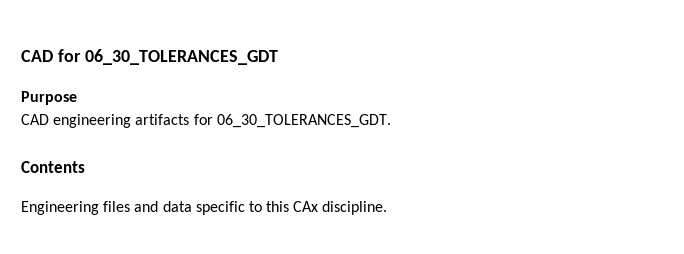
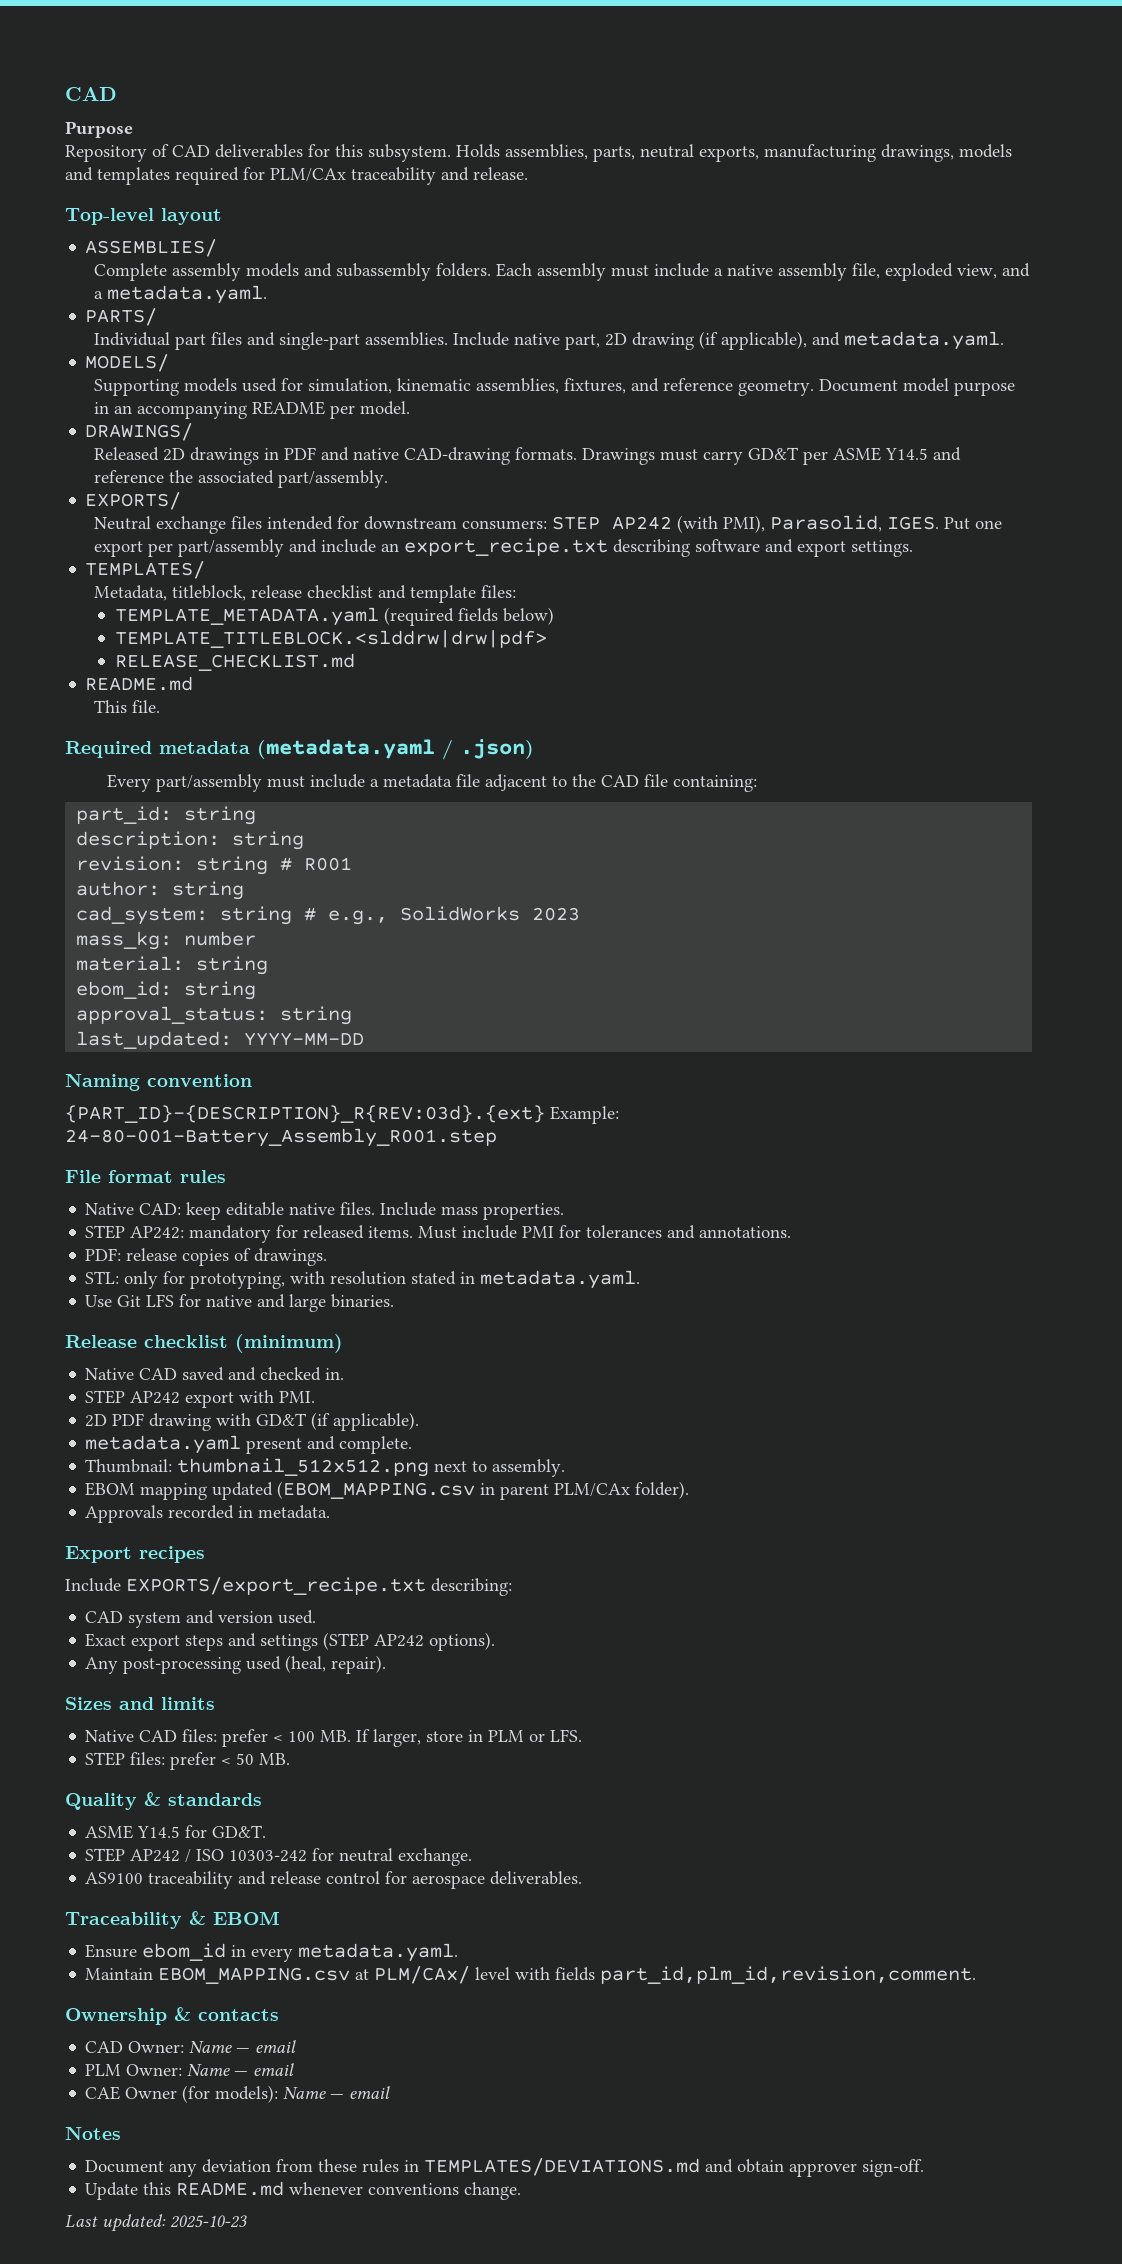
[21,49,278,65] CAD for 06_30_TOLERANCES_GDT -> [65,87,117,101] CAD
[21,114,391,128] [21,161,85,173] [21,201,388,215] CAD engineering artifacts for 06_30_TOLERANCES_GDT. // Contents // Engineering files and data specific to this CAx discipline. -> [65,144,1012,162] [65,167,528,185] [65,208,222,225] [85,239,218,257] [94,263,1031,281] [94,285,268,304] [85,308,158,326] [94,331,1005,350] [85,354,170,372] [94,378,1016,396] [94,401,411,419] [85,423,194,441] [94,447,962,465] [94,470,389,488] [85,492,182,510] [94,515,1003,534] [94,538,914,557] [85,561,206,579] [94,585,517,603] [114,607,554,626] [114,630,547,648] [114,653,355,671] [85,676,194,691] [94,700,161,713] [65,739,534,760] [107,774,758,792] [76,806,257,825] [76,831,305,850] [76,856,353,875] [76,881,245,900] [76,906,581,925] [76,931,257,950] [76,956,269,975] [76,981,257,1000] [76,1006,353,1025] [76,1031,365,1049] [65,1074,252,1091] [65,1105,619,1124] [65,1128,497,1147] [65,1170,226,1183] [85,1202,565,1220] [85,1225,792,1243] [85,1248,328,1266] [85,1270,641,1289] [85,1294,395,1312] [65,1334,343,1353] [85,1367,345,1381] [85,1390,316,1408] [85,1412,420,1431] [85,1435,413,1454] [85,1458,566,1477] [85,1481,690,1500] [85,1505,331,1523] [65,1546,205,1563] [65,1577,512,1596] [85,1610,317,1628] [85,1632,496,1651] [85,1655,387,1674] [65,1697,215,1710] [85,1729,583,1747] [85,1752,291,1770] [65,1792,262,1810] [85,1825,267,1839] [85,1848,473,1866] [85,1871,583,1889] [65,1911,280,1929] [85,1943,459,1962] [85,1966,977,1984] [65,2007,279,2025] [85,2040,297,2053] [85,2063,295,2076] [85,2085,391,2103] [65,2127,121,2140] [85,2158,925,2177] [85,2181,522,2200] [65,2214,247,2232] Repository of CAD deliverables for this subsystem. Holds assemblies, parts, neutral exports, manufacturing drawings, models and templates required for PLM/CAx traceability and release. // Top-level layout // ASSEMBLIES/ // Complete assembly models and subassembly folders. Each assembly must include a native assembly file, exploded view, and a metadata.yaml. // PARTS/ // Individual part files and single-part assemblies. Include native part, 2D drawing (if applicable), and metadata.yaml. // MODELS/ // Supporting models used for simulation, kinematic assemblies, fixtures, and reference geometry. Document model purpose in an accompanying README per model. // DRAWINGS/ // Released 2D drawings in PDF and native CAD-drawing formats. Drawings must carry GD&T per ASME Y14.5 and reference the associated part/assembly. // EXPORTS/ // Neutral exchange files intended for downstream consumers: STEP AP242 (with PMI), Parasolid, IGES. Put one export per part/assembly and include an export_recipe.txt describing software and export settings. // TEMPLATES/ // Metadata, titleblock, release checklist and template files: // TEMPLATE_METADATA.yaml (required fields below) // TEMPLATE_TITLEBLOCK.<slddrw|drw|pdf> // RELEASE_CHECKLIST.md // README.md // This file. // Required metadata (metadata.yaml / .json) // Every part/assembly must include a metadata file adjacent to the CAD file containing: // part_id: string // description: string // revision: string # R001 // author: string // cad_system: string # e.g., SolidWorks 2023 // mass_kg: number // material: string // ebom_id: string // approval_status: string // last_updated: YYYY-MM-DD // Naming convention // {PART_ID}-{DESCRIPTION}_R{REV:03d}.{ext} Example: 24-80-001-Battery_Assembly_R001.step // File format rules // Native CAD: keep editable native files. Include mass properties. // STEP AP242: mandatory for released items. Must include PMI for tolerances and annotations. // PDF: release copies of drawings. // STL: only for prototyping, with resolution stated in metadata.yaml. // Use Git LFS for native and large binaries. // Release checklist (minimum) // Native CAD saved and checked in. // STEP AP242 export with PMI. // 2D PDF drawing with GD&T (if applicable). // metadata.yaml present and complete. // Thumbnail: thumbnail_512x512.png next to assembly. // EBOM mapping updated (EBOM_MAPPING.csv in parent PLM/CAx folder). // Approvals recorded in metadata. // Export recipes // Include EXPORTS/export_recipe.txt describing: // CAD system and version used. // Exact export steps and settings (STEP AP242 options). // Any post-processing used (heal, repair). // Sizes and limits // Native CAD files: prefer < 100 MB. If larger, store in PLM or LFS. // STEP files: prefer < 50 MB. // Quality & standards // ASME Y14.5 for GD&T. // STEP AP242 / ISO 10303-242 for neutral exchange. // AS9100 traceability and release control for aerospace deliverables. // Traceability & EBOM // Ensure ebom_id in every metadata.yaml. // Maintain EBOM_MAPPING.csv at PLM/CAx/ level with fields part_id,plm_id,revision,comment. // Ownership & contacts // CAD Owner: Name — email // PLM Owner: Name — email // CAE Owner (for models): Name — email // Notes // Document any deviation from these rules in TEMPLATES/DEVIATIONS.md and obtain approver sign-off. // Update this README.md whenever conventions change. // Last updated: 2025-10-23

